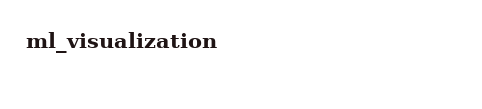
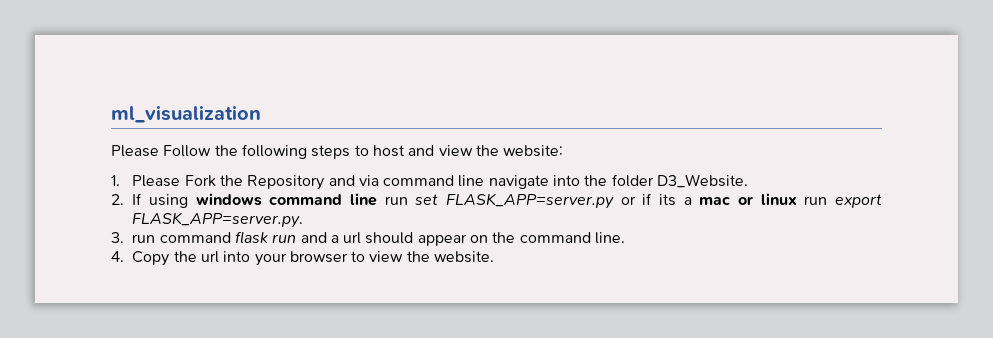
(217, 42) none -> [111,144,564,159] [111,174,749,190] [111,193,882,209] [132,213,304,228] [111,231,626,246] [111,251,495,266] // Please Follow the following steps to host and view the website: // 1. Please Fork the Repository and via command line navigate into the folder D3_Website. // 2. If using windows command line run set FLASK_APP=server.py or if its a mac or linux run export FLASK_APP=server.py. // 3. run command flask run and a url should appear on the command line. // 4. Copy the url into your browser to view the website.

